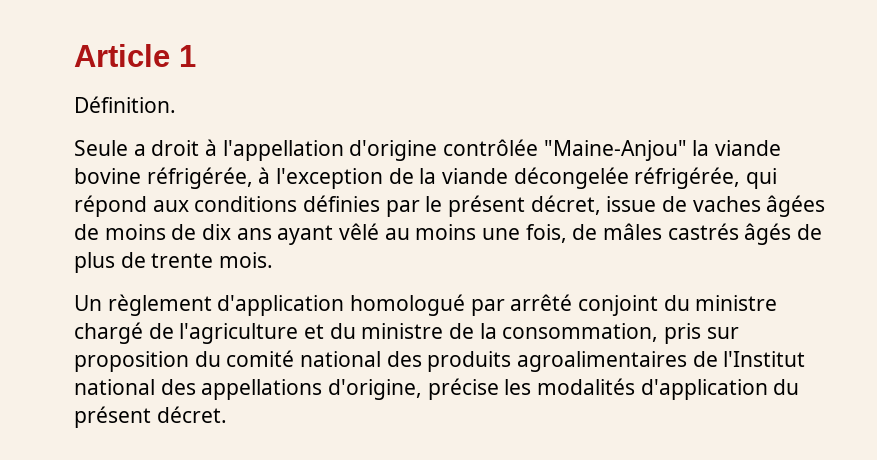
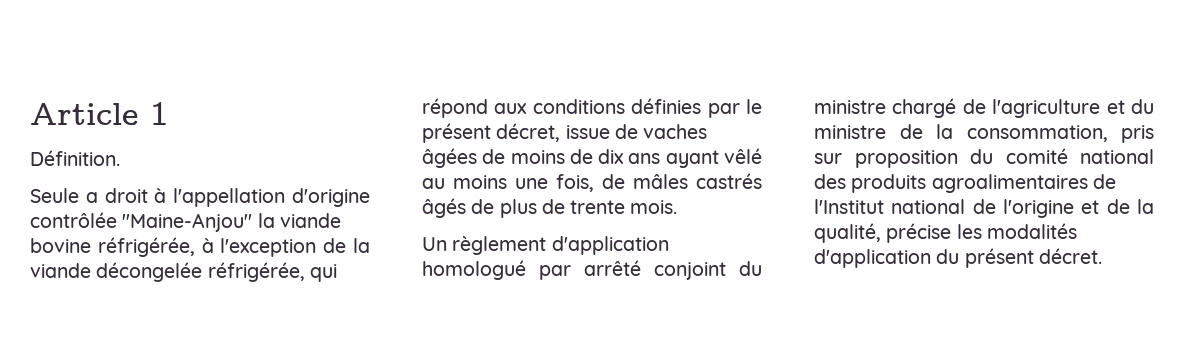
[160,379,423,400] des appellations d'origine, -> [972,199,1154,218] [814,223,881,243] de l'origine et de la qualité,

